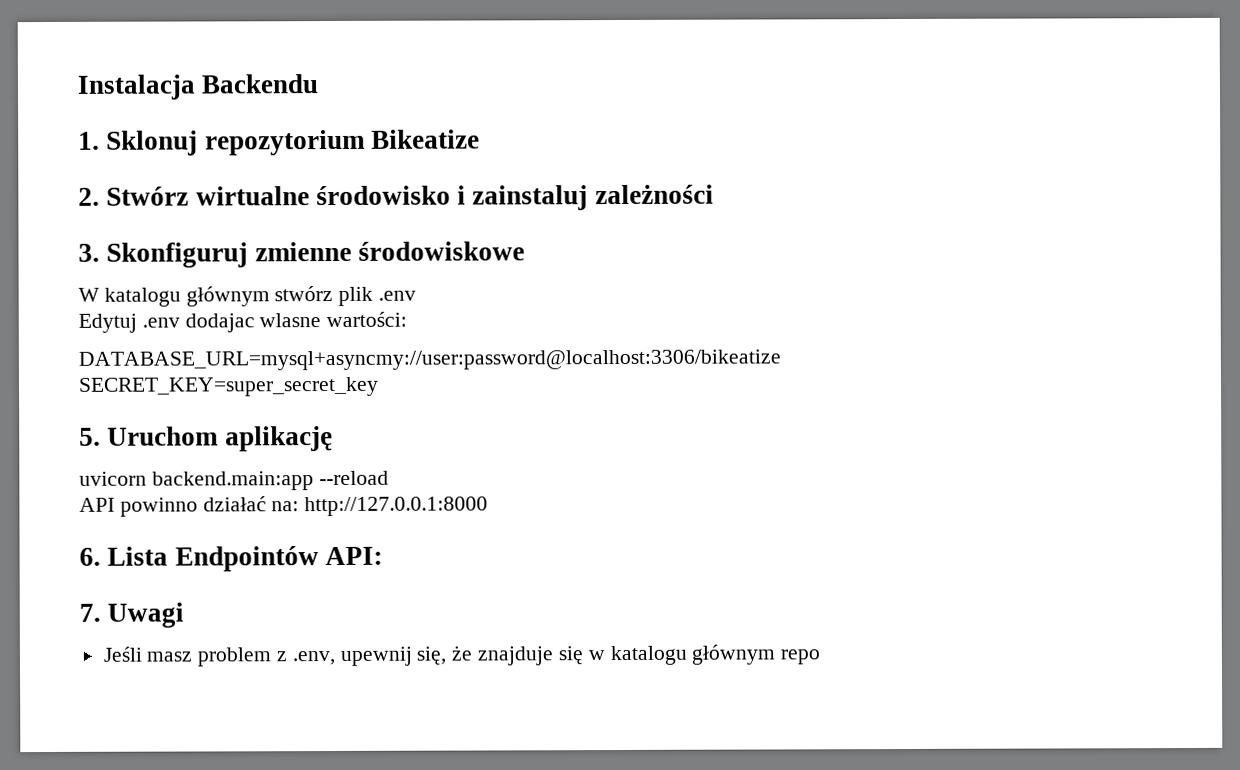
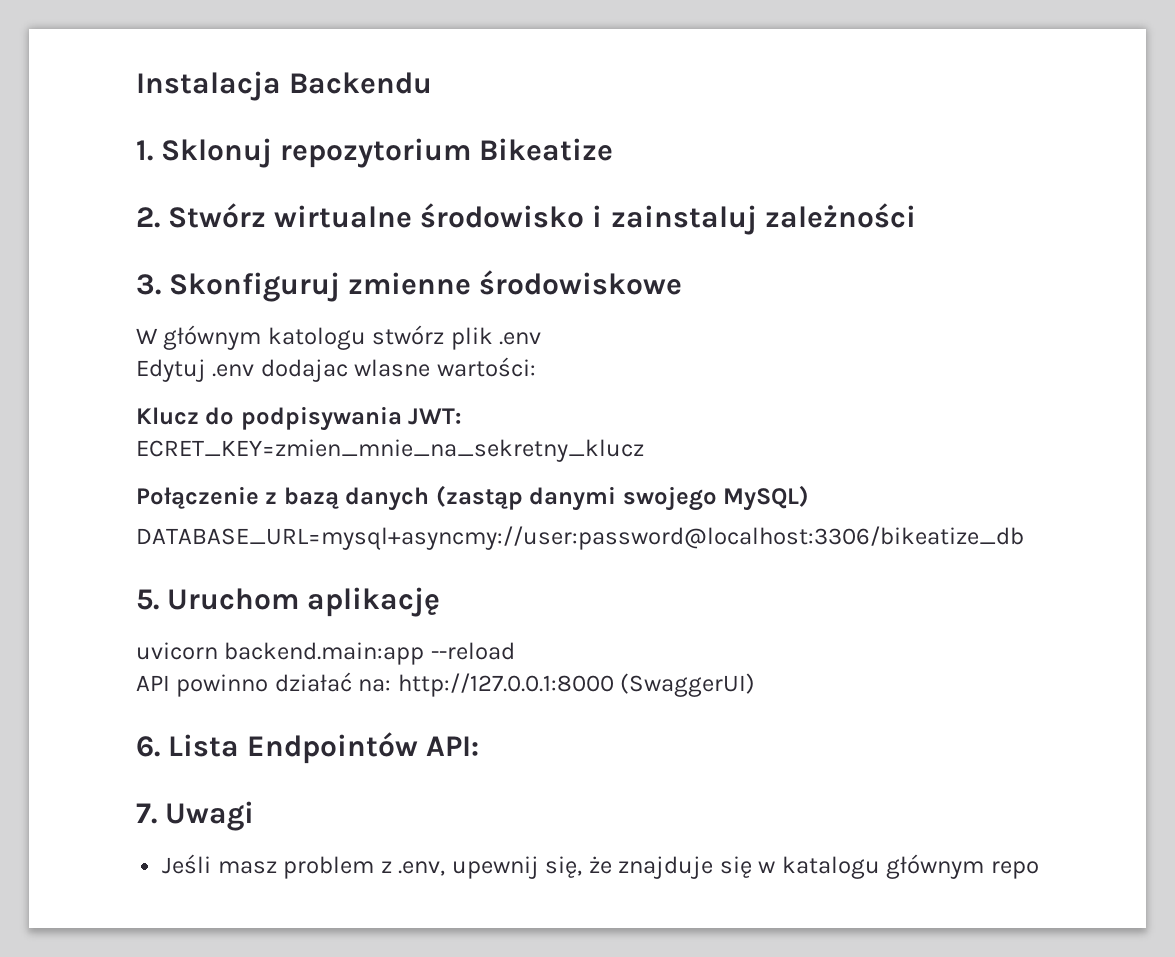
[103,286,270,307] katalogu głównym -> [163,325,366,350] głównym katologu
[78,349,781,371] [78,376,379,397] DATABASE_URL=mysql+asyncmy://user:password@localhost:3306/bikeatize // SECRET_KEY=super_secret_key -> [136,406,462,431] [136,439,644,462] [136,485,810,511] [136,526,1024,550] Klucz do podpisywania JWT: // ECRET_KEY=zmien_mnie_na_sekretny_klucz // Połączenie z bazą danych (zastąp danymi swojego MySQL) // DATABASE_URL=mysql+asyncmy://user:password@localhost:3306/bikeatize_db
(489, 506) none -> [620,673,756,697] (SwaggerUI)

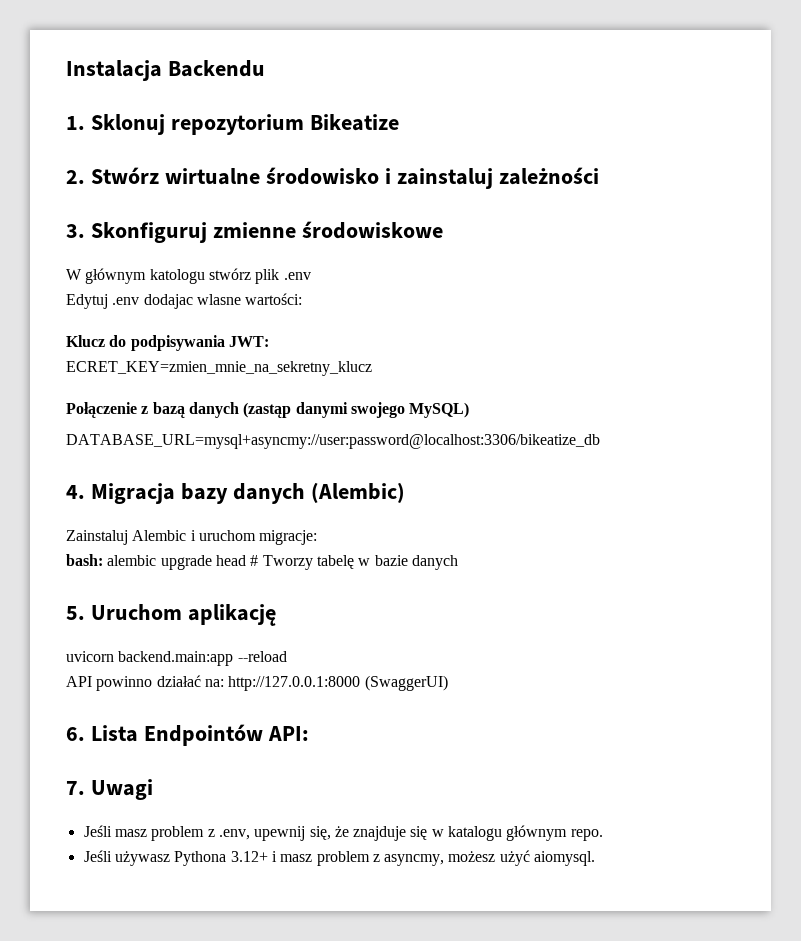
(1024, 538) none -> [66,482,405,504] [66,530,318,545] [66,554,458,570] // 4. Migracja bazy danych (Alembic) // Zainstaluj Alembic i uruchom migracje: // bash: alembic upgrade head # Tworzy tabelę w bazie danych
[990,861,1039,879] repo -> [570,829,603,841] [83,850,596,866] repo. // Jeśli używasz Pythona 3.12+ i masz problem z asyncmy, możesz użyć aiomysql.

